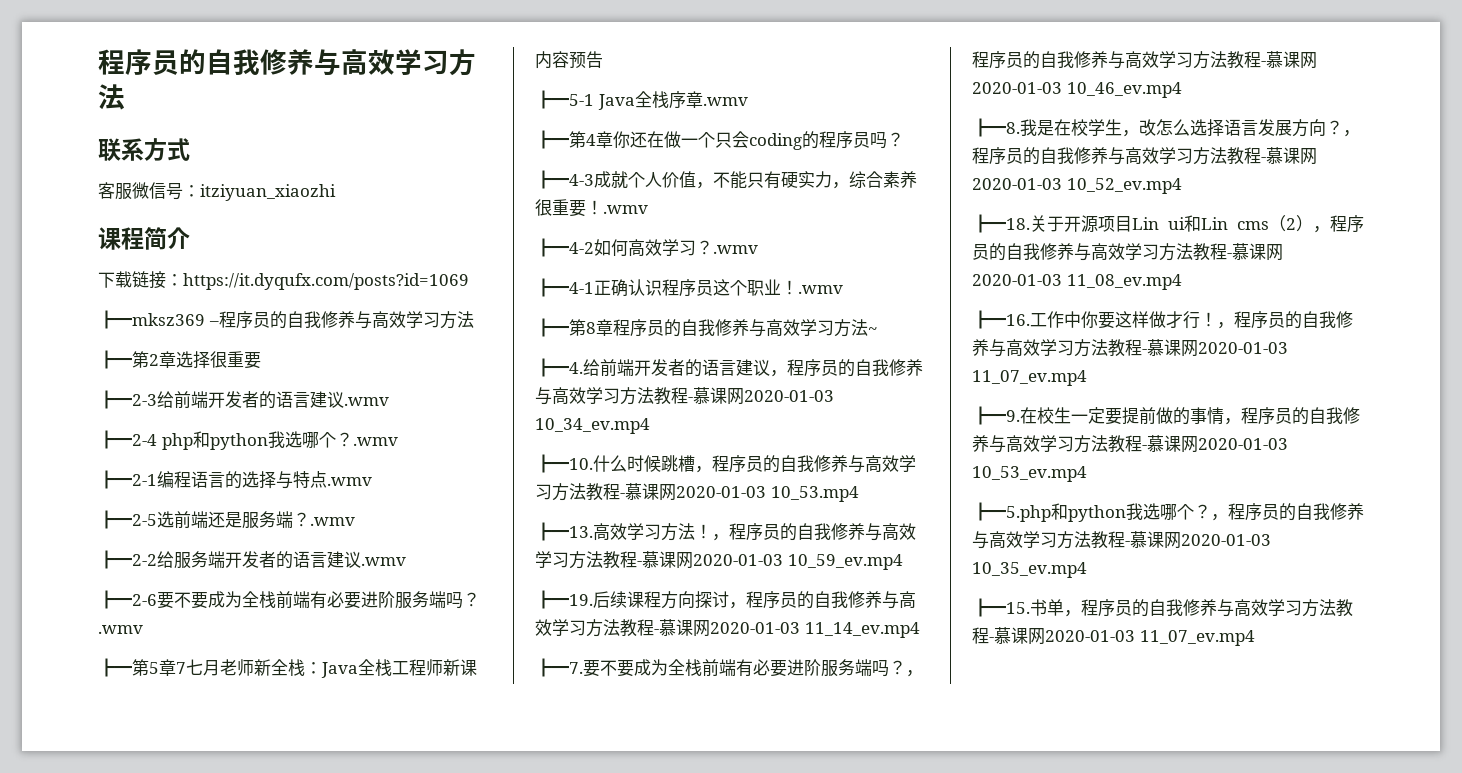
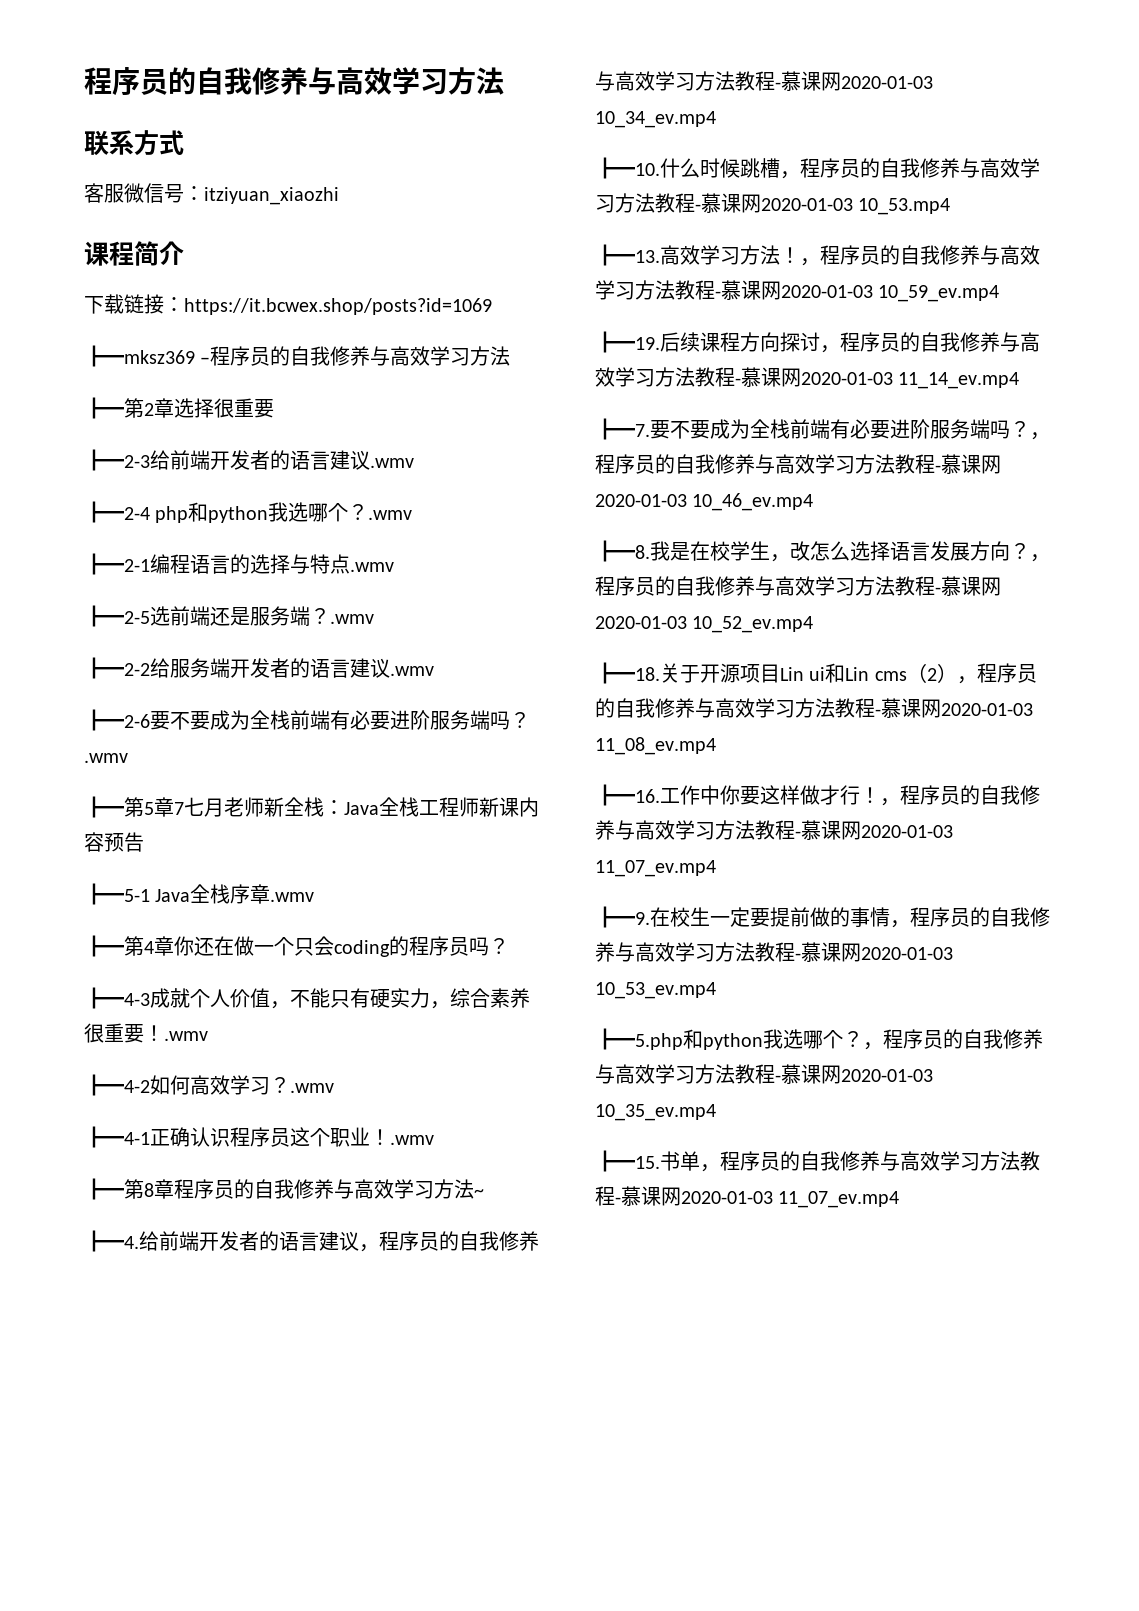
[183,273,469,290] https://it.dyqufx.com/posts?id=1069 -> [184,298,492,315] https://it.bcwex.shop/posts?id=1069

